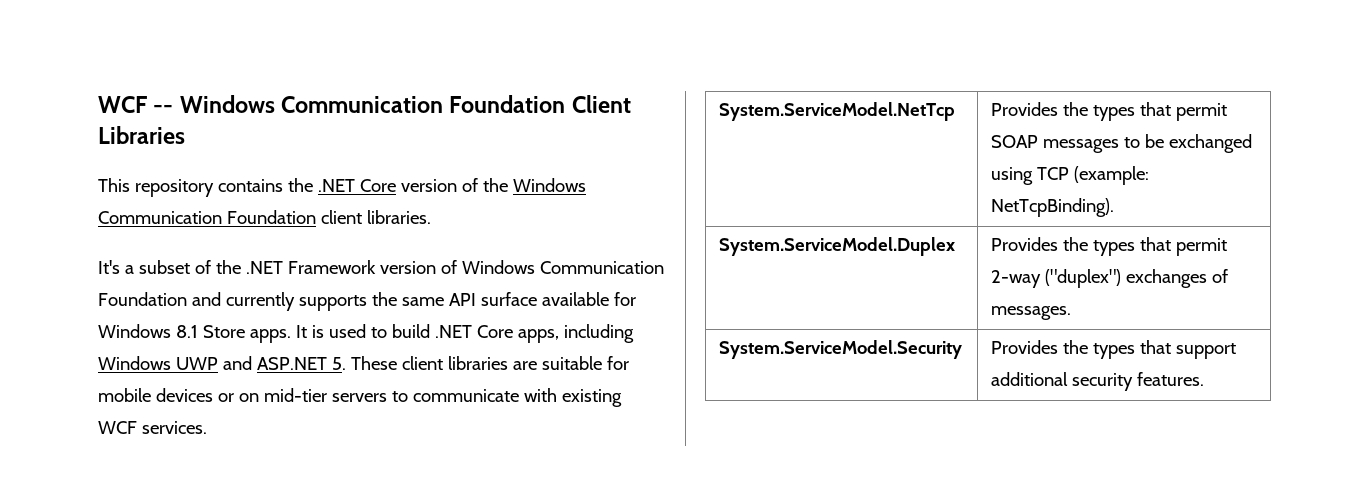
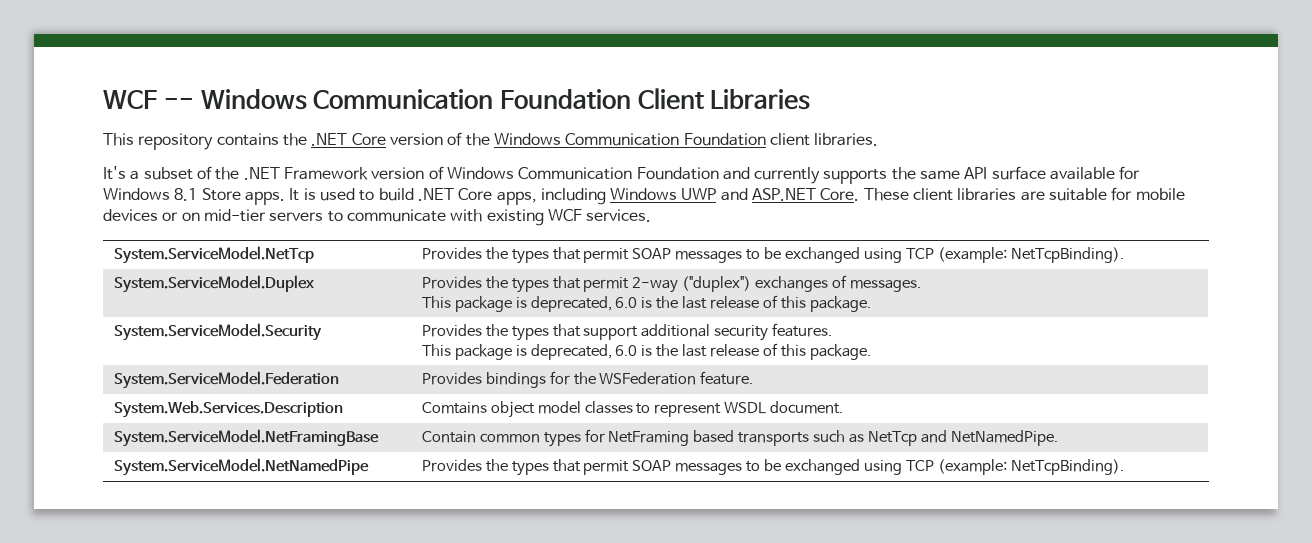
[331,357,346,370] 5. -> [820,188,860,201] Core.
(1072, 313) none -> [421,295,871,312] // This package is deprecated, 6.0 is the last release of this package.
(1205, 379) none -> [421,343,871,360] [113,371,339,389] [421,371,754,388] [113,401,343,418] [421,401,844,418] [113,429,379,447] [421,429,1058,447] [113,458,369,476] [421,459,1124,476] // This package is deprecated, 6.0 is the last release of this package. // System.ServiceModel.Federation | Provides bindings for the WSFederation feature. // System.Web.Services.Description | Comtains object model classes to represent WSDL document. // System.ServiceModel.NetFramingBase | Contain common types for NetFraming based transports such as NetTcp and NetNamedPipe. // System.ServiceModel.NetNamedPipe | Provides the types that permit SOAP messages to be exchanged using TCP (example: NetTcpBinding).

